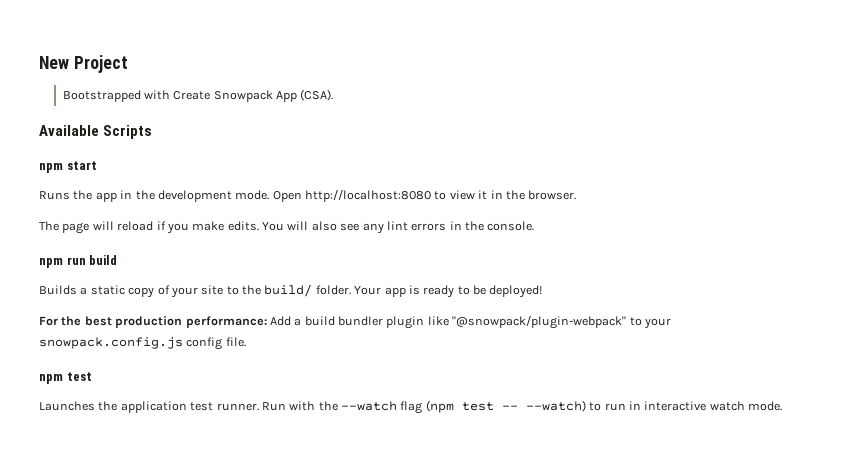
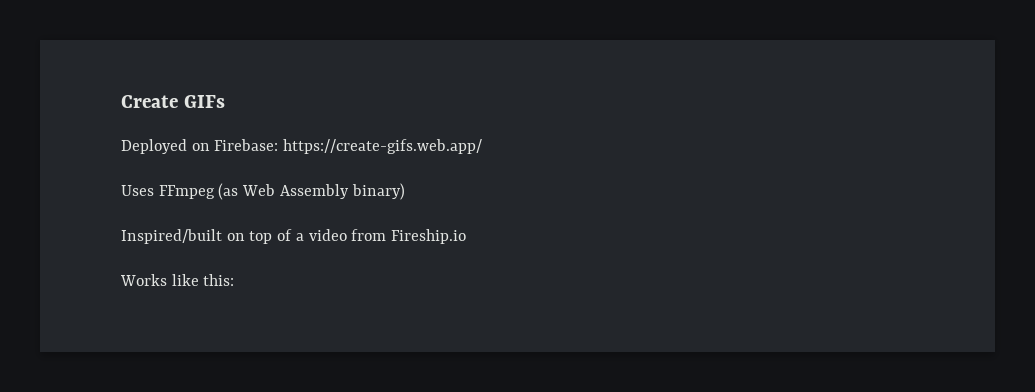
[39,55,128,73] [62,89,334,102] [39,125,153,139] [39,161,97,173] [39,189,577,202] [39,221,535,234] [39,255,118,268] [39,284,543,298] [39,315,671,329] [39,337,246,350] [39,372,92,384] [39,400,782,414] New Project // Bootstrapped with Create Snowpack App (CSA). // Available Scripts // npm start // Runs the app in the development mode. Open http://localhost:8080 to view it in the browser. // The page will reload if you make edits. You will also see any lint errors in the console. // npm run build // Builds a static copy of your site to the build/ folder. Your app is ready to be deployed! // For the best production performance: Add a build bundler plugin like "@snowpack/plugin-webpack" to your snowpack.config.js config file. // npm test // Launches the application test runner. Run with the --watch flag (npm test -- --watch) to run in interactive watch mode. -> [121,95,225,108] [121,139,483,154] [121,183,405,200] [121,229,467,244] [120,274,235,286] Create GIFs // Deployed on Firebase: https://create-gifs.web.app/ // Uses FFmpeg (as Web Assembly binary) // Inspired/built on top of a video from Fireship.io // Works like this:

